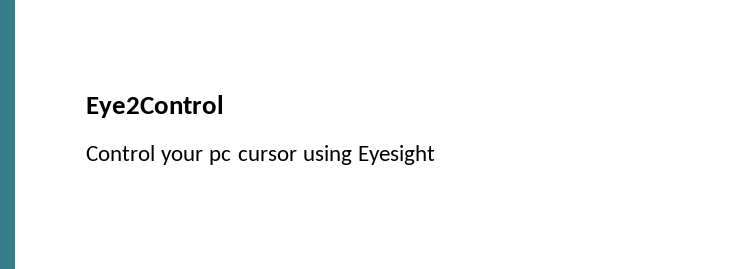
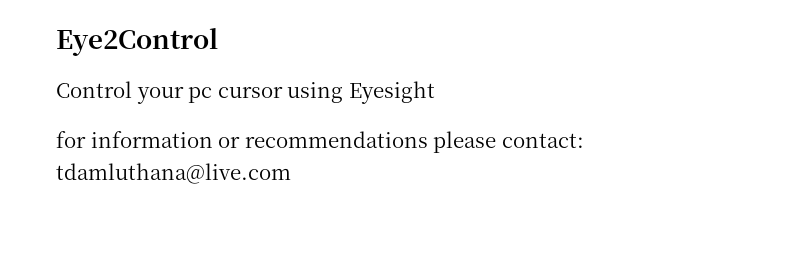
(436, 155) none -> [56,131,584,153] [56,163,291,184] // for information or recommendations please contact: tdamluthana@live.com

